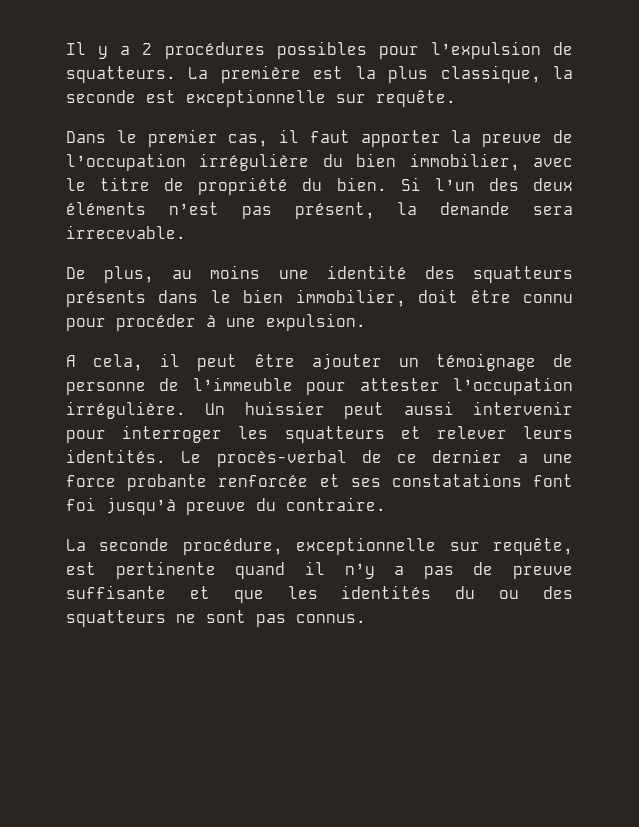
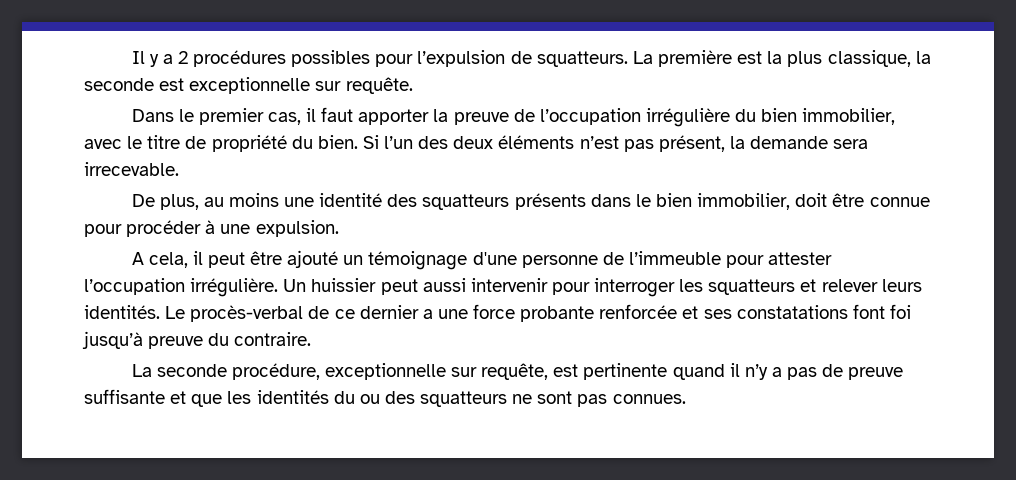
[523,294,573,303] connu -> [869,197,930,207] connue
[311,353,382,370] ajouter -> [287,250,339,268] ajouté
[553,354,573,367] de -> [472,252,517,265] d'une
[296,614,366,623] connus. -> [612,394,686,404] connues.

